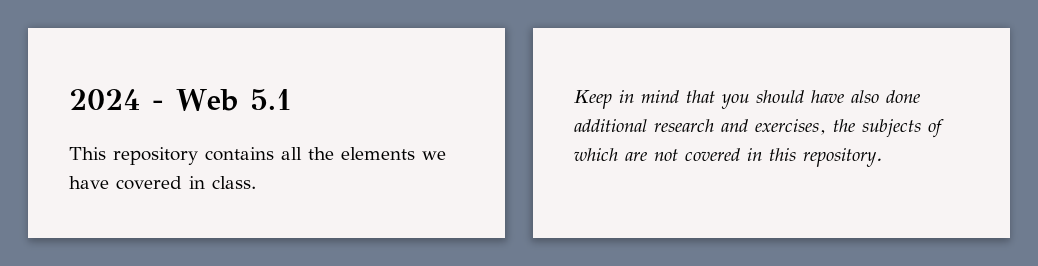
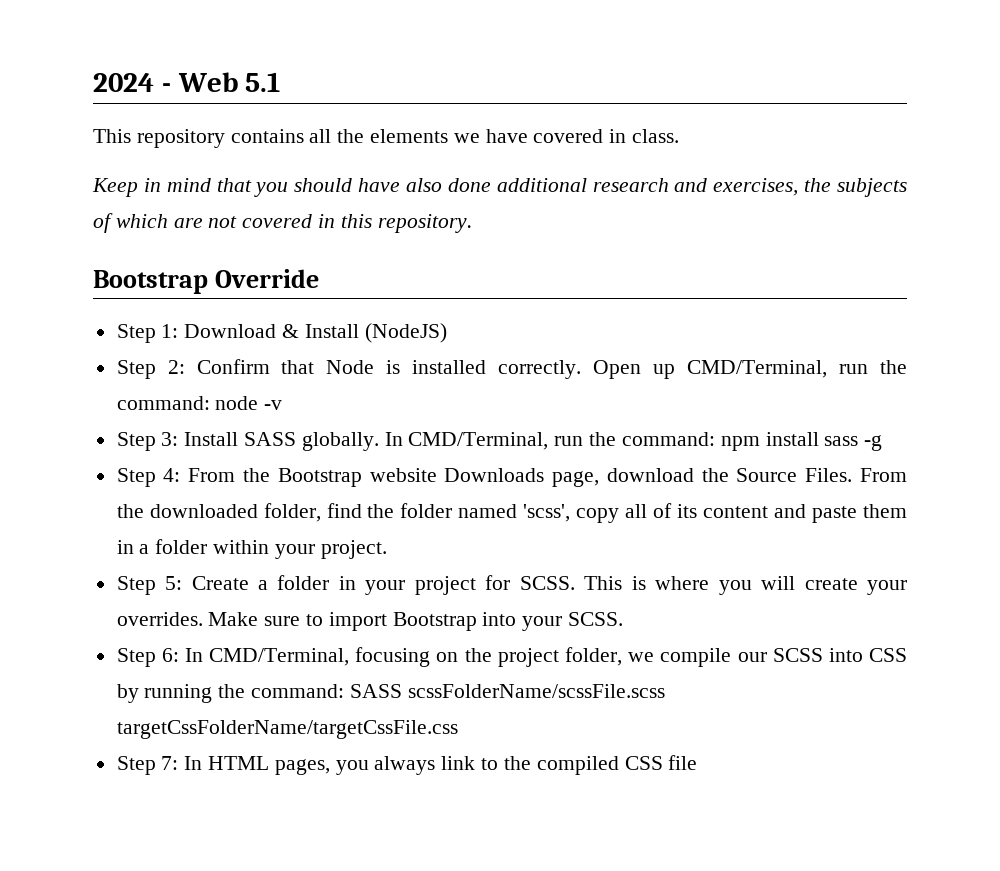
(883, 157) none -> [93,269,320,294] [116,323,447,343] [116,359,907,379] [116,396,283,410] [116,432,883,451] [116,468,907,487] [116,503,908,523] [116,539,387,559] [116,575,908,595] [116,612,624,631] [116,647,908,667] [116,684,665,703] [116,720,458,739] [116,755,698,775] // Bootstrap Override // Step 1: Download & Install (NodeJS) // Step 2: Confirm that Node is installed correctly. Open up CMD/Terminal, run the command: node -v // Step 3: Install SASS globally. In CMD/Terminal, run the command: npm install sass -g // Step 4: From the Bootstrap website Downloads page, download the Source Files. From the downloaded folder, find the folder named 'scss', copy all of its content and paste them in a folder within your project. // Step 5: Create a folder in your project for SCSS. This is where you will create your overrides. Make sure to import Bootstrap into your SCSS. // Step 6: In CMD/Terminal, focusing on the project folder, we compile our SCSS into CSS by running the command: SASS scssFolderName/scssFile.scss targetCssFolderName/targetCssFile.css // Step 7: In HTML pages, you always link to the compiled CSS file

